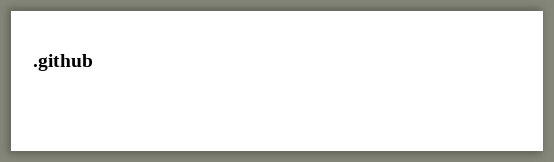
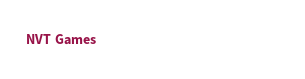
[33,54,93,71] .github -> [26,34,96,45] NVT Games

